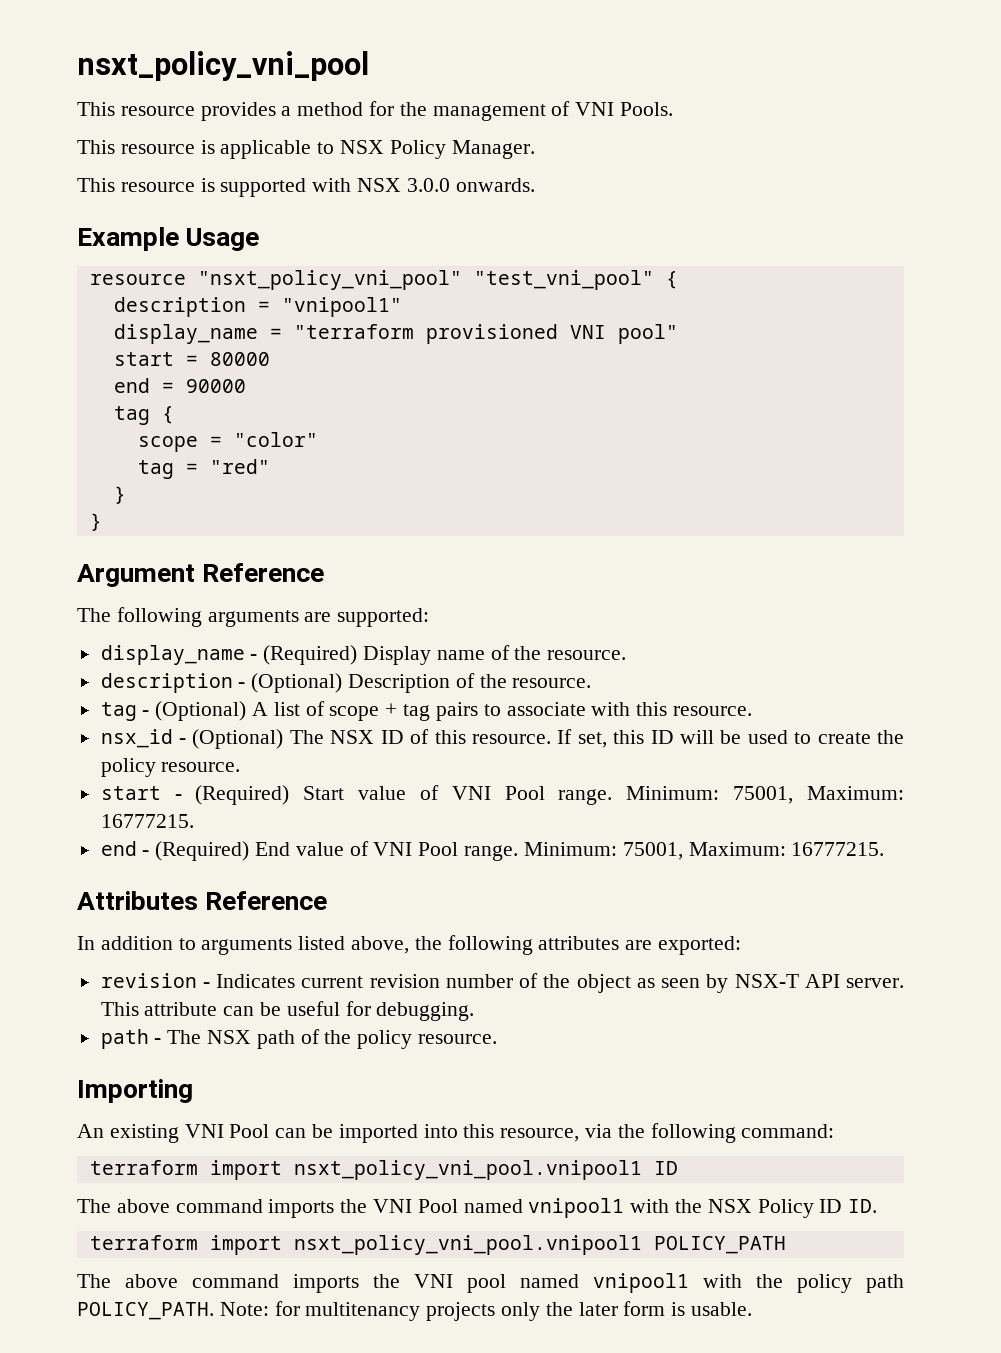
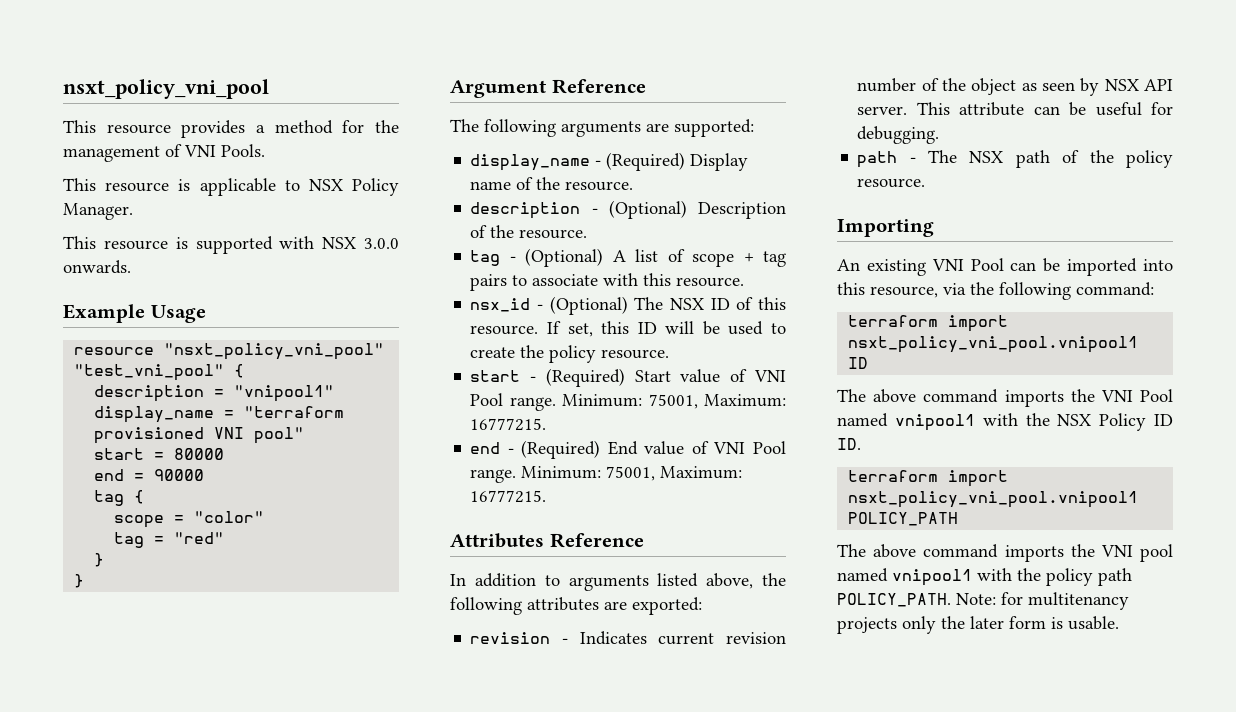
[734,974,799,988] NSX-T -> [1104,79,1139,91] NSX

